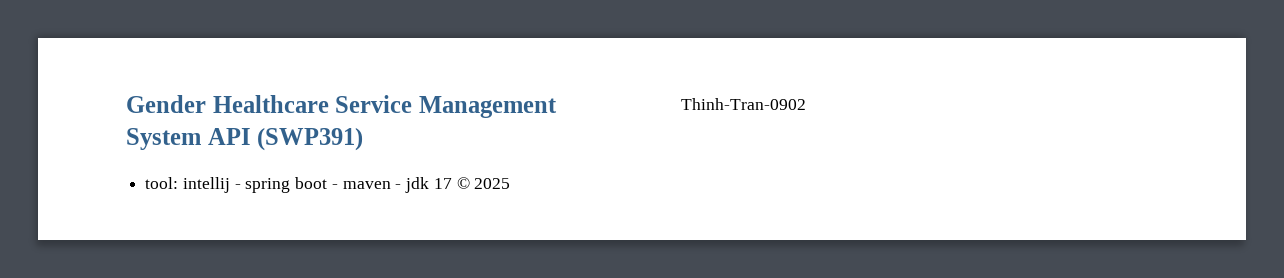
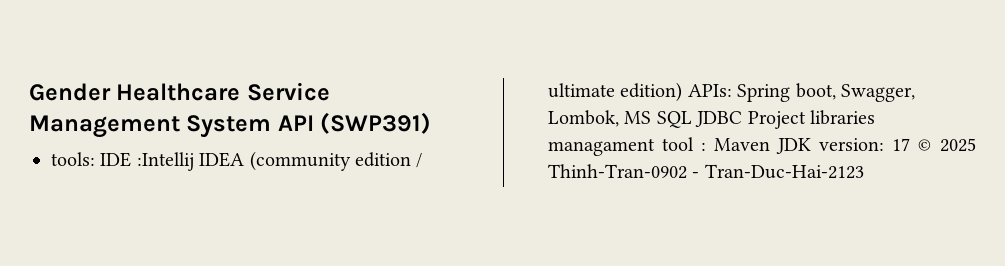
[145,177,430,193] tool: intellij - spring boot - maven - jdk -> [51,151,423,171] [548,82,915,102] [548,110,875,129] [548,137,884,156] tools: IDE :Intellij IDEA (community edition / ultimate edition) APIs: Spring boot, Swagger, Lombok, MS SQL JDBC Project libraries managament tool : Maven JDK version:
(807, 104) none -> [692,164,864,179] - Tran-Duc-Hai-2123

